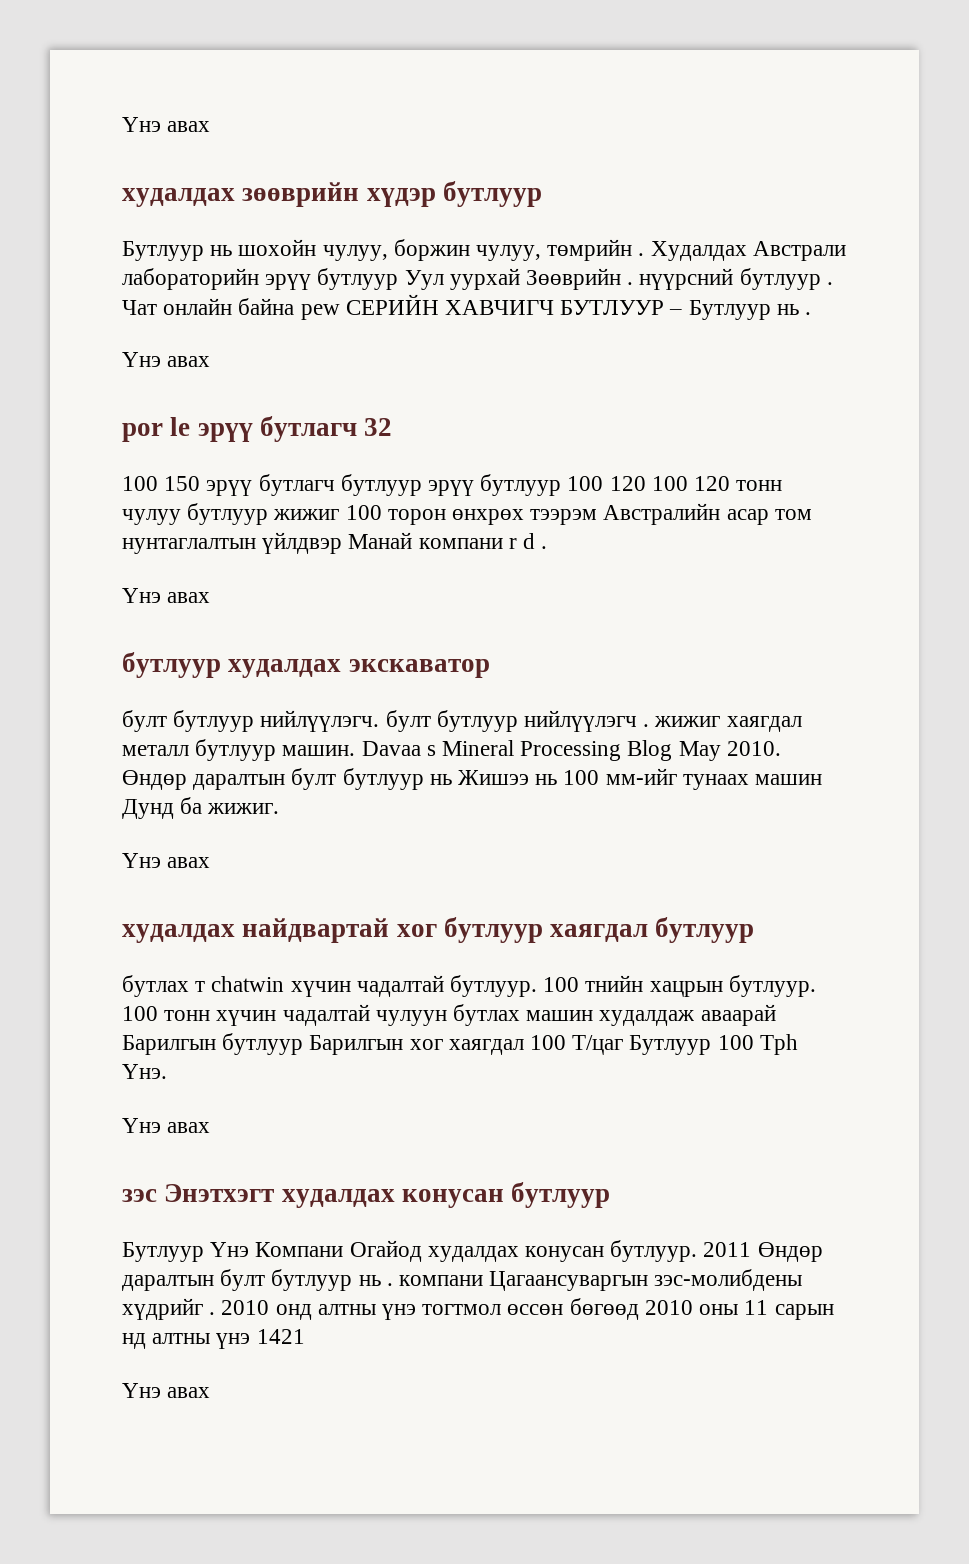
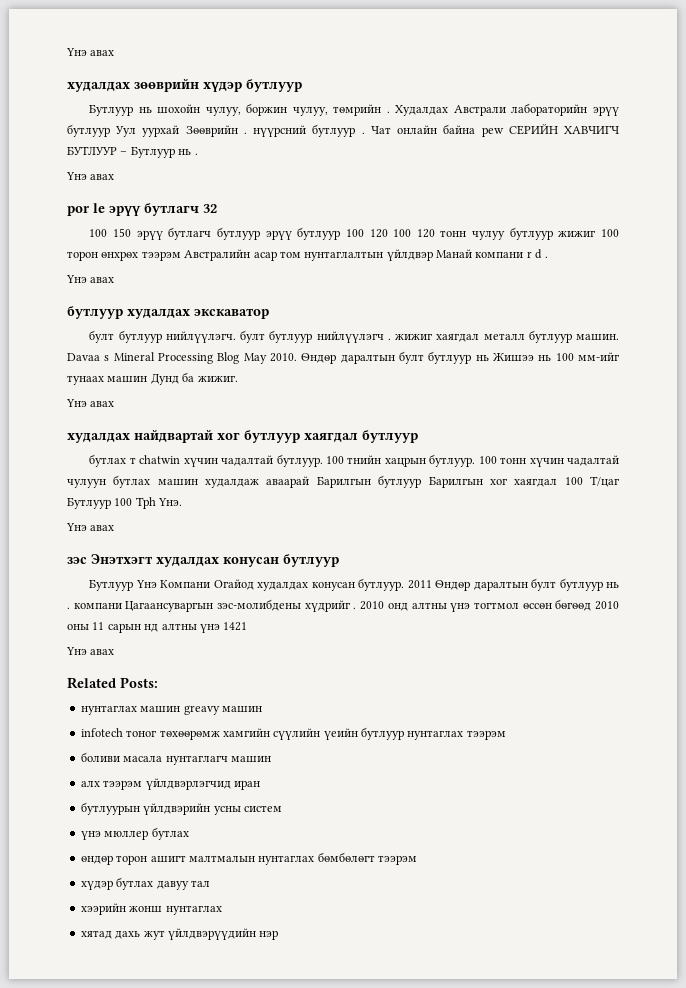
(211, 1392) none -> [67,677,158,689] [80,705,262,715] [80,727,506,740] [80,752,271,765] [80,778,260,790] [80,802,282,815] [80,827,189,840] [80,852,417,865] [80,877,210,890] [80,903,222,915] [80,928,279,940] // Related Posts: // нунтаглах машин greavy машин // infotech тоног төхөөрөмж хамгийн сүүлийн үеийн бутлуур нунтаглах тээрэм // боливи масала нунтаглагч машин // алх тээрэм үйлдвэрлэгчид иран // бутлуурын үйлдвэрийн усны систем // үнэ мюллер бутлах // өндөр торон ашигт малтмалын нунтаглах бөмбөлөгт тээрэм // хүдэр бутлах давуу тал // хээрийн жонш нунтаглах // хятад дахь жут үйлдвэрүүдийн нэр

